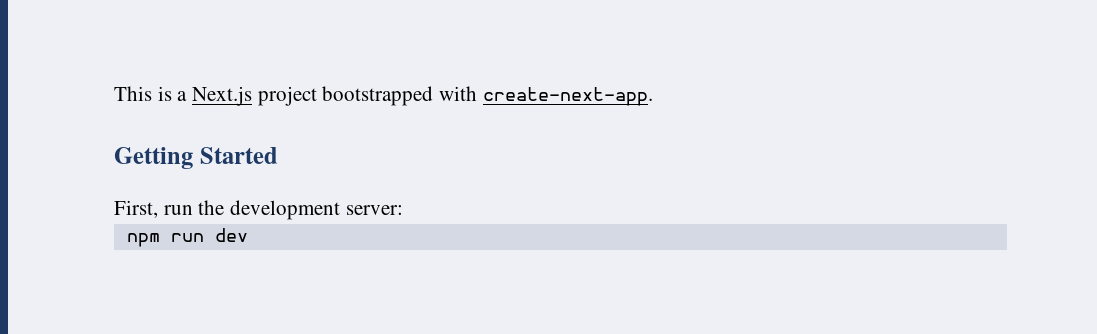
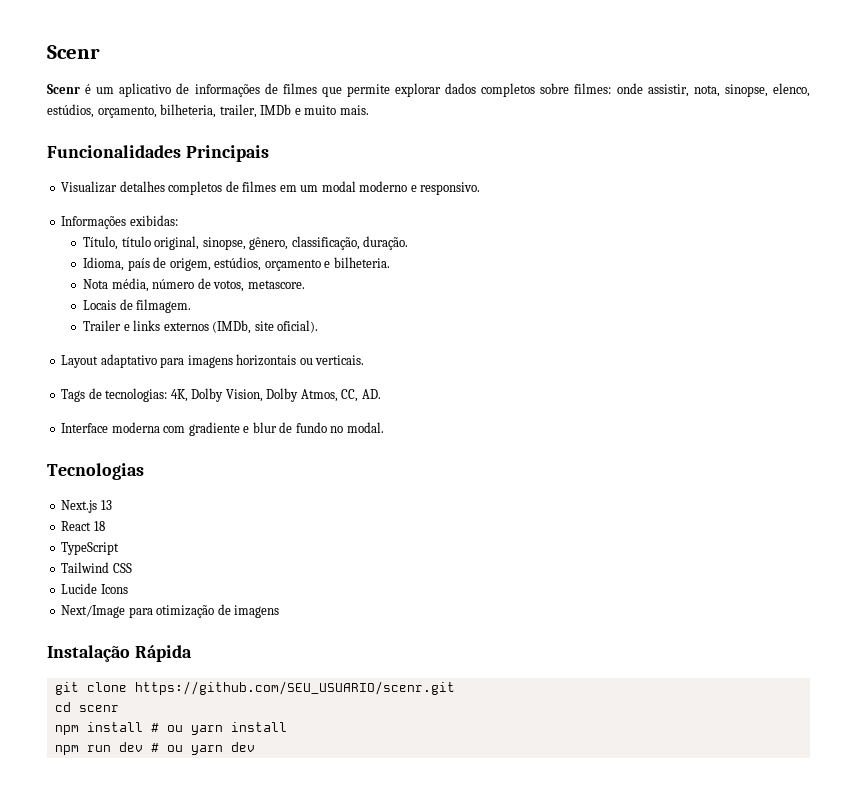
[114,86,653,106] [114,147,278,169] [114,200,403,220] This is a Next.js project bootstrapped with create-next-app. // Getting Started // First, run the development server: -> [47,45,100,59] [47,83,811,97] [47,104,369,118] [47,145,269,162] [61,181,481,195] [61,215,178,229] [82,236,409,250] [82,257,390,271] [82,278,305,292] [82,299,192,313] [82,320,319,334] [61,354,365,368] [61,388,381,402] [61,422,384,436] [47,463,144,480] [61,500,112,513] [61,521,105,531] [61,542,120,555] [61,562,132,573] [61,583,128,594] [61,604,280,618] [47,645,192,662] [54,681,455,695] [54,702,119,712] [54,722,287,735] Scenr // Scenr é um aplicativo de informações de filmes que permite explorar dados completos sobre filmes: onde assistir, nota, sinopse, elenco, estúdios, orçamento, bilheteria, trailer, IMDb e muito mais. // Funcionalidades Principais // Visualizar detalhes completos de filmes em um modal moderno e responsivo. // Informações exibidas: // Título, título original, sinopse, gênero, classificação, duração. // Idioma, país de origem, estúdios, orçamento e bilheteria. // Nota média, número de votos, metascore. // Locais de filmagem. // Trailer e links externos (IMDb, site oficial). // Layout adaptativo para imagens horizontais ou verticais. // Tags de tecnologias: 4K, Dolby Vision, Dolby Atmos, CC, AD. // Interface moderna com gradiente e blur de fundo no modal. // Tecnologias // Next.js 13 // React 18 // TypeScript // Tailwind CSS // Lucide Icons // Next/Image para otimização de imagens // Instalação Rápida // git clone https://github.com/SEU_USUARIO/scenr.git // cd scenr // npm install # ou yarn install
(248, 235) none -> [150,742,255,755] # ou yarn dev

